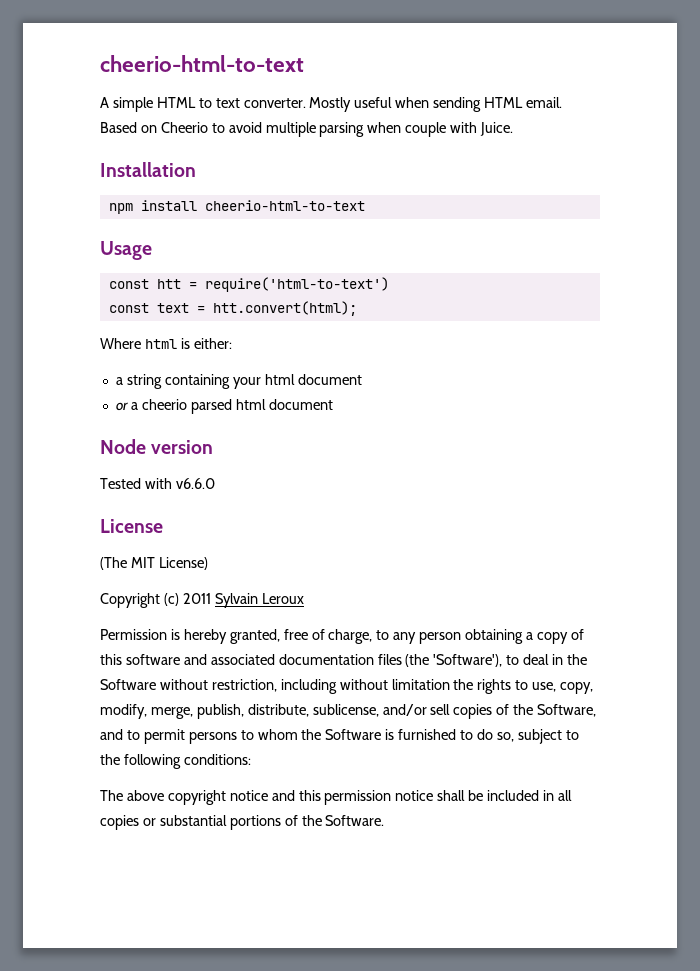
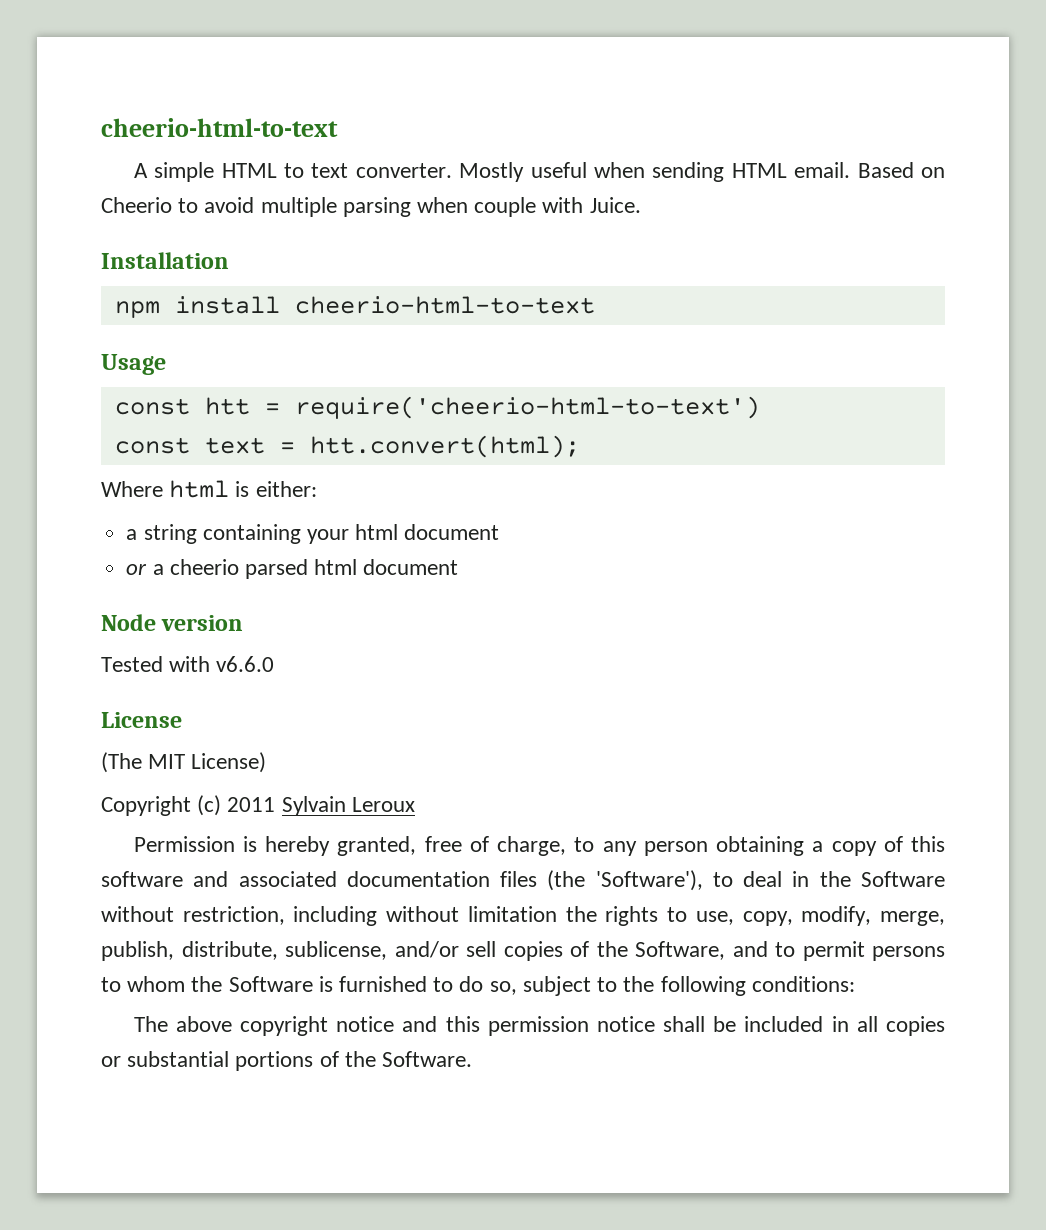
[204,277,389,292] require('html-to-text') -> [294,396,760,419] require('cheerio-html-to-text')

